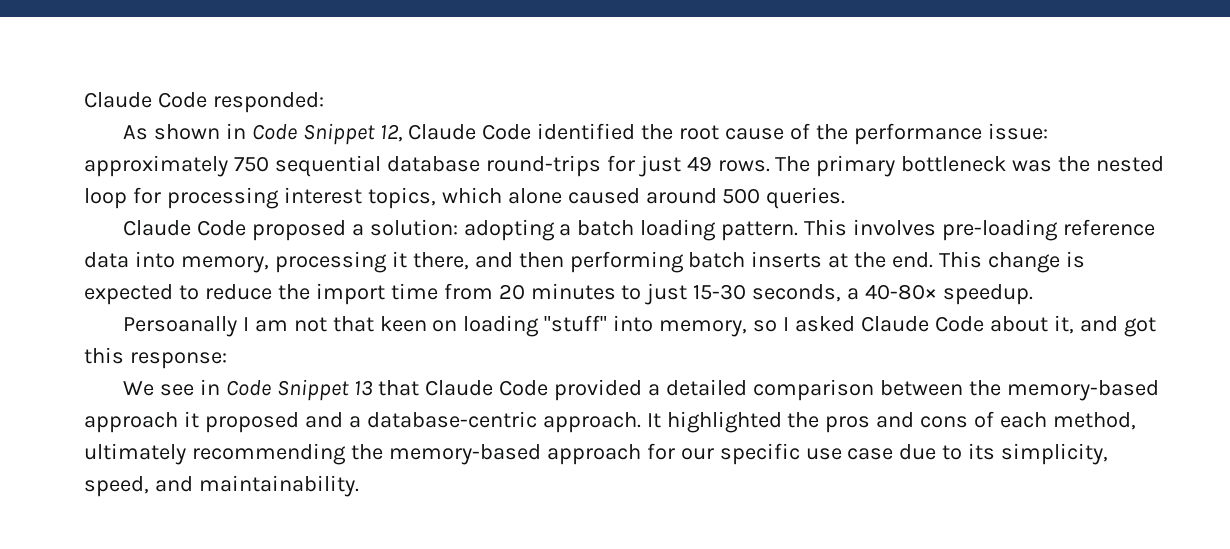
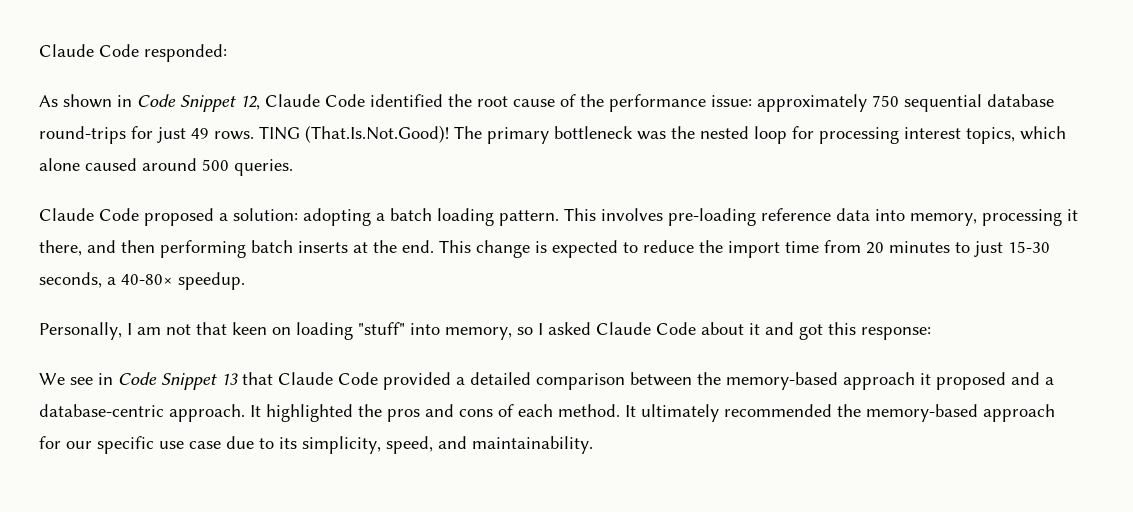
(770, 166) none -> [259,125,449,143] TING (That.Is.Not.Good)!
[122,316,237,337] Persoanally -> [39,322,122,340] Personally,
[1053,315,1074,334] it, -> [749,323,760,335] it
[1053,412,1137,430] [84,443,346,465] method, ultimately recommending -> [558,404,832,422] method. It ultimately recommended

